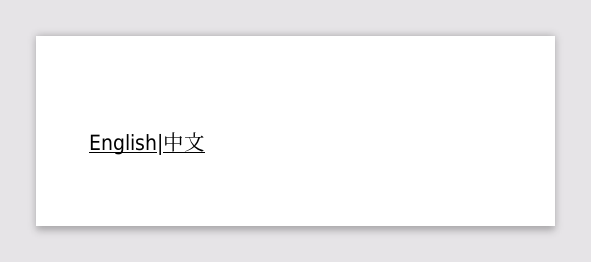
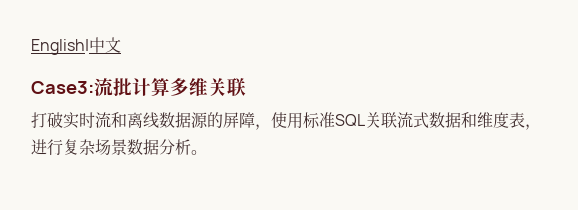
(205, 142) none -> [31,77,246,97] [31,112,541,130] [31,139,207,156] // Case3:流批计算多维关联 // 打破实时流和离线数据源的屏障，使用标准SQL关联流式数据和维度表，进行复杂场景数据分析。

